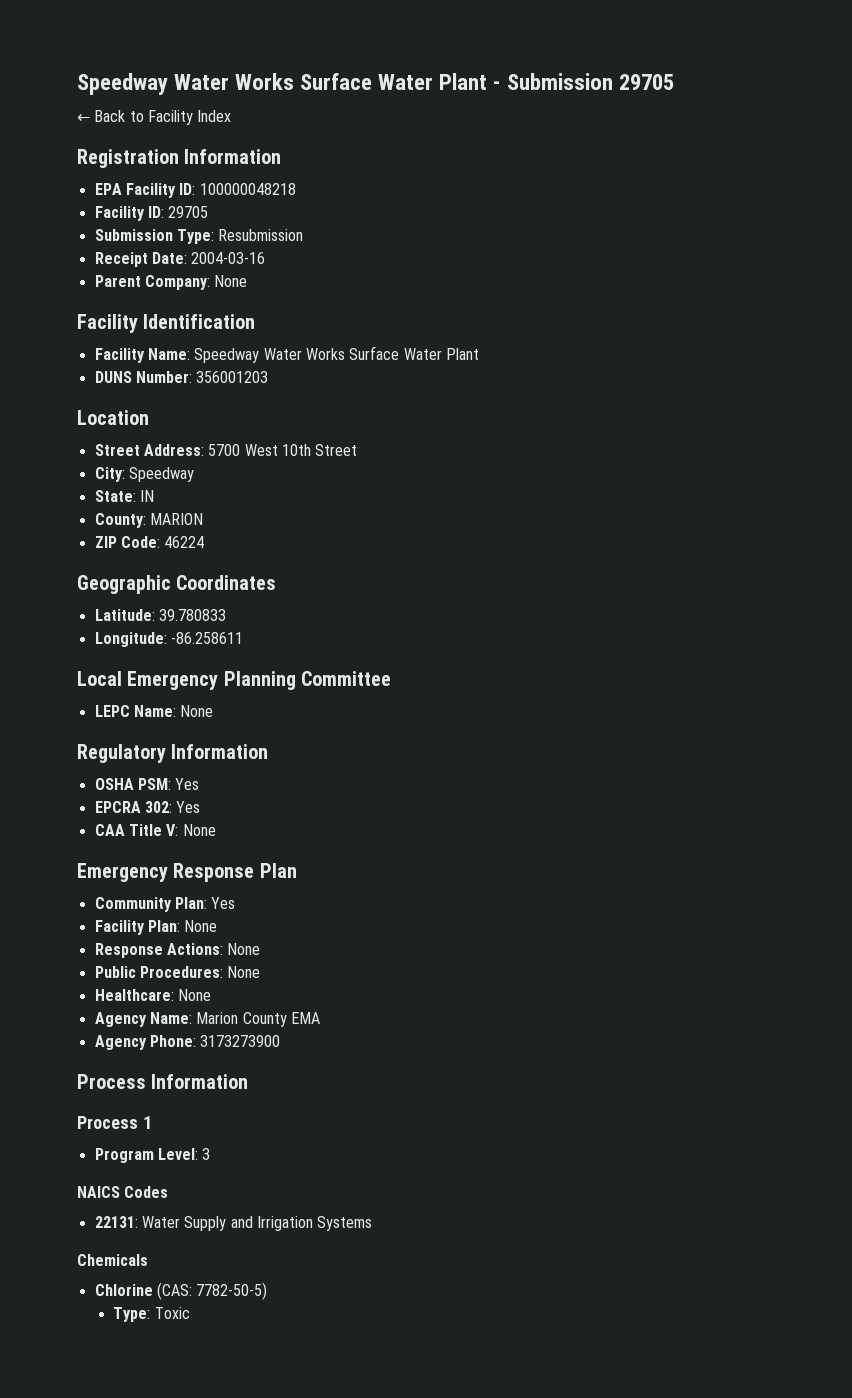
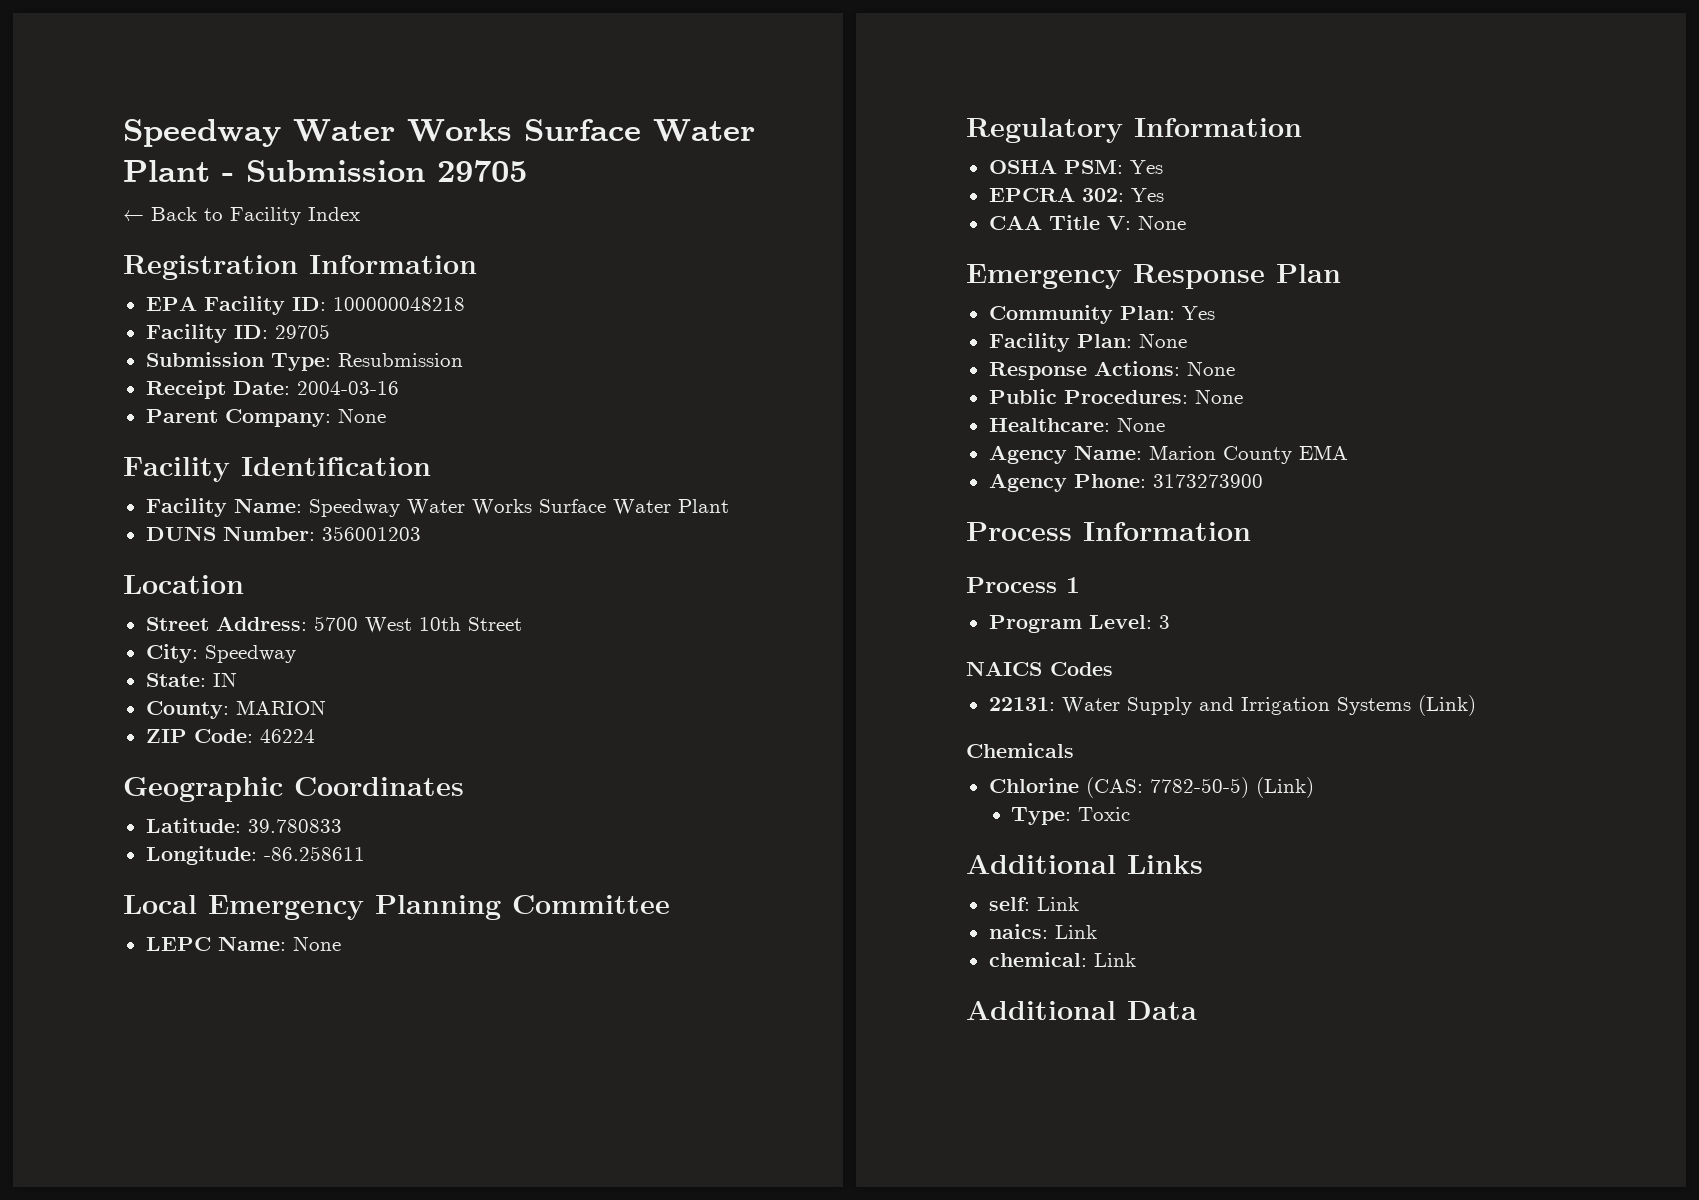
(373, 1223) none -> [1417,695,1476,716] (Link)
(268, 1291) none -> [1255,777,1314,798] (Link)
(190, 1313) none -> [966,855,1203,874] [988,897,1079,911] [988,924,1097,939] [988,952,1136,967] [966,1001,1197,1020] // Additional Links // self: Link // naics: Link // chemical: Link // Additional Data

